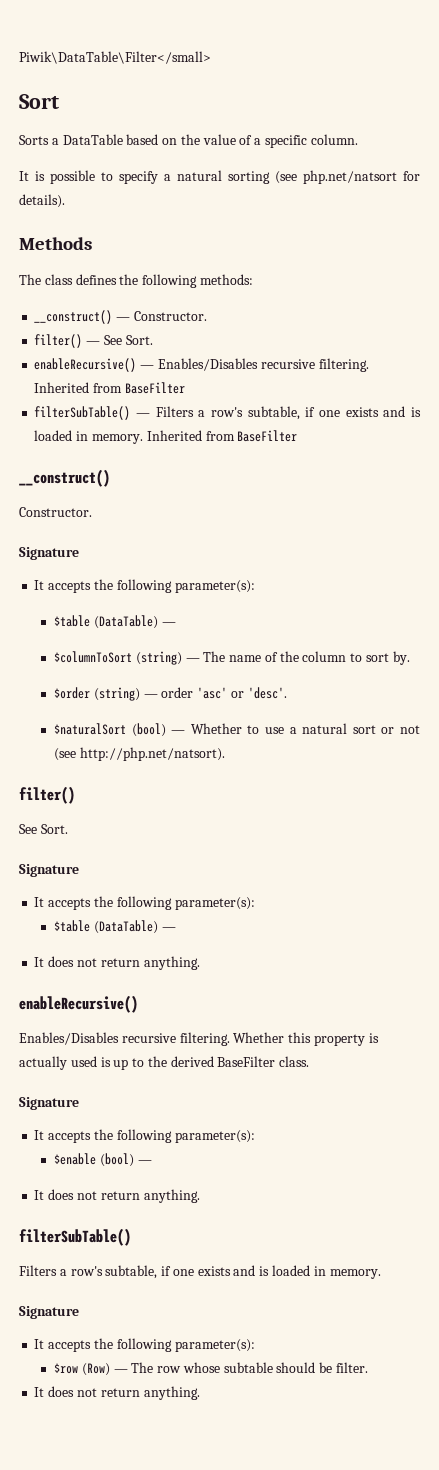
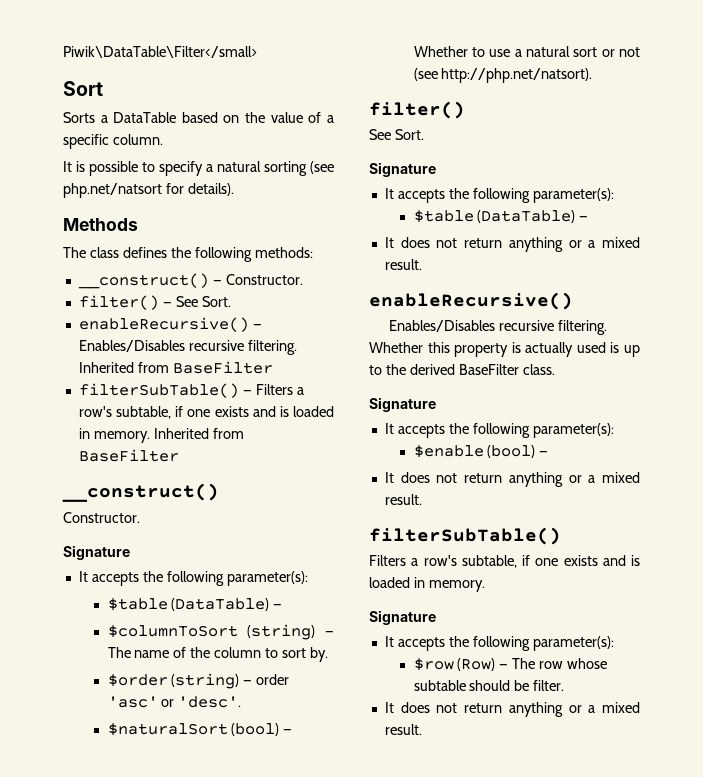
[143,956,200,970] anything. -> [508,237,640,252] [384,259,422,270] anything or a mixed result.
[143,1189,200,1203] anything. -> [508,472,640,487] [384,494,422,505] anything or a mixed result.
[143,1386,200,1400] anything. -> [508,702,640,717] [384,724,422,735] anything or a mixed result.

